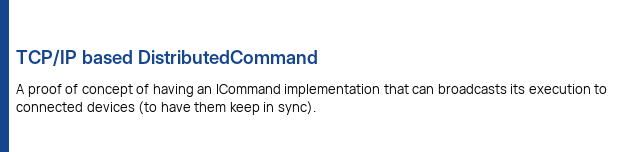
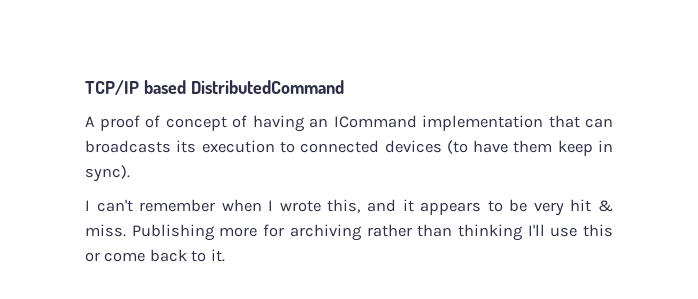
(316, 108) none -> [85,199,613,216] [85,224,613,241] [85,249,225,262] // I can't remember when I wrote this, and it appears to be very hit & miss. Publishing more for archiving rather than thinking I'll use this or come back to it.

